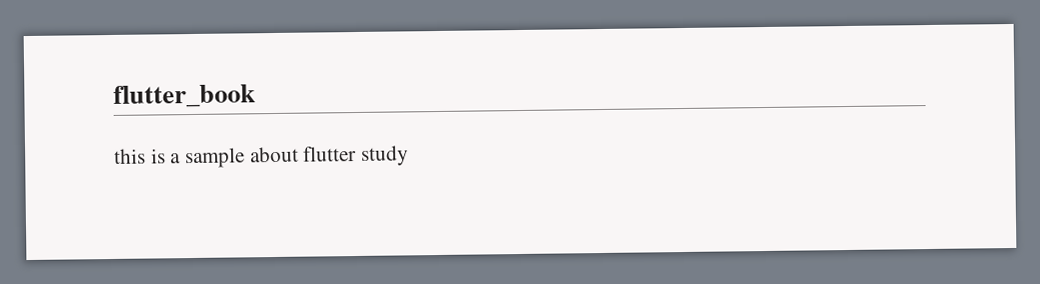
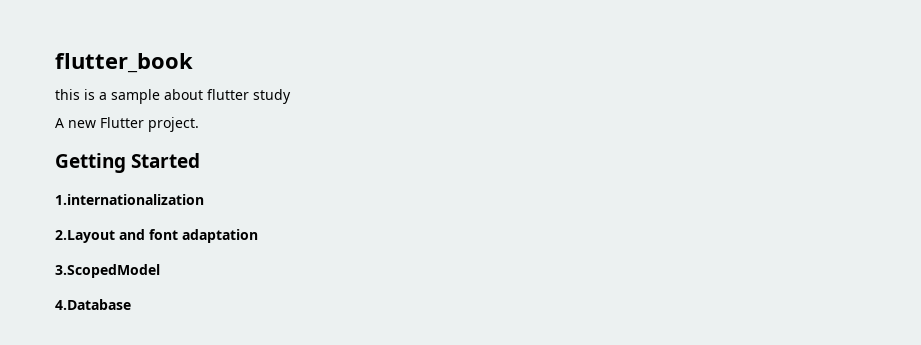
(410, 155) none -> [55,117,199,132] [55,153,201,173] [55,194,204,205] [55,229,258,243] [55,264,160,278] [55,299,131,310] // A new Flutter project. // Getting Started // 1.internationalization // 2.Layout and font adaptation // 3.ScopedModel // 4.Database

